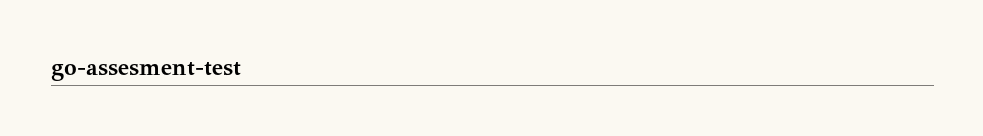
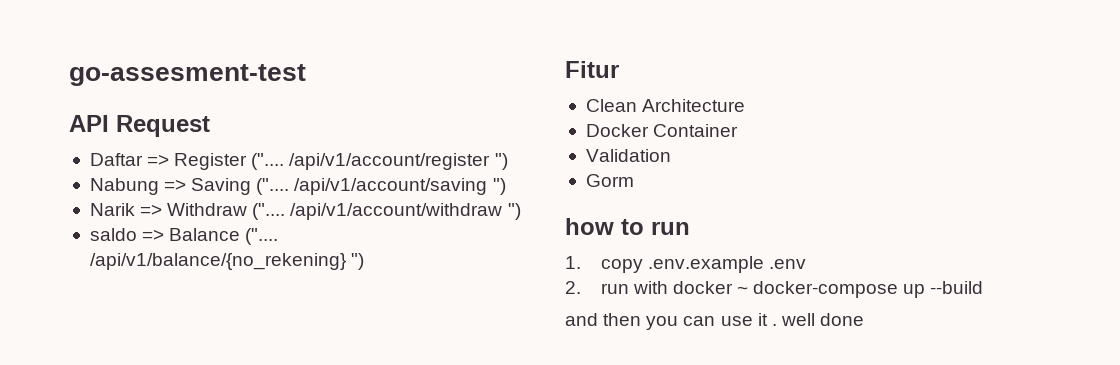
(241, 71) none -> [69,115,210,137] [89,153,508,170] [89,178,506,195] [89,203,521,220] [89,228,279,245] [89,253,365,270] [565,61,619,78] [585,99,746,112] [585,124,739,137] [585,149,671,162] [585,174,634,187] [565,218,690,235] [565,256,806,273] [565,281,984,298] [565,313,865,330] // API Request // Daftar => Register (".... /api/v1/account/register ") // Nabung => Saving (".... /api/v1/account/saving ") // Narik => Withdraw (".... /api/v1/account/withdraw ") // saldo => Balance (".... /api/v1/balance/{no_rekening} ") // Fitur // Clean Architecture // Docker Container // Validation // Gorm // how to run // 1. copy .env.example .env // 2. run with docker ~ docker-compose up --build // and then you can use it . well done

